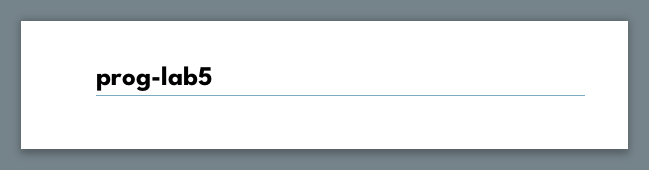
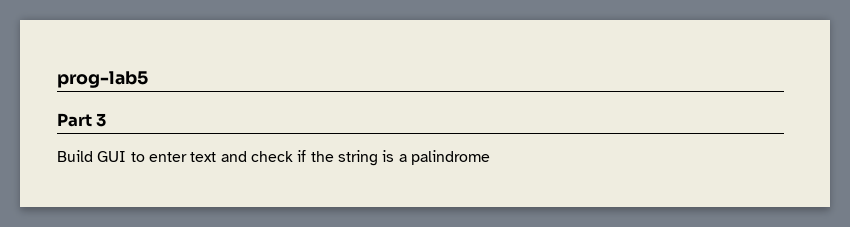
(213, 78) none -> [57,113,107,127] [57,150,490,166] // Part 3 // Build GUI to enter text and check if the string is a palindrome

